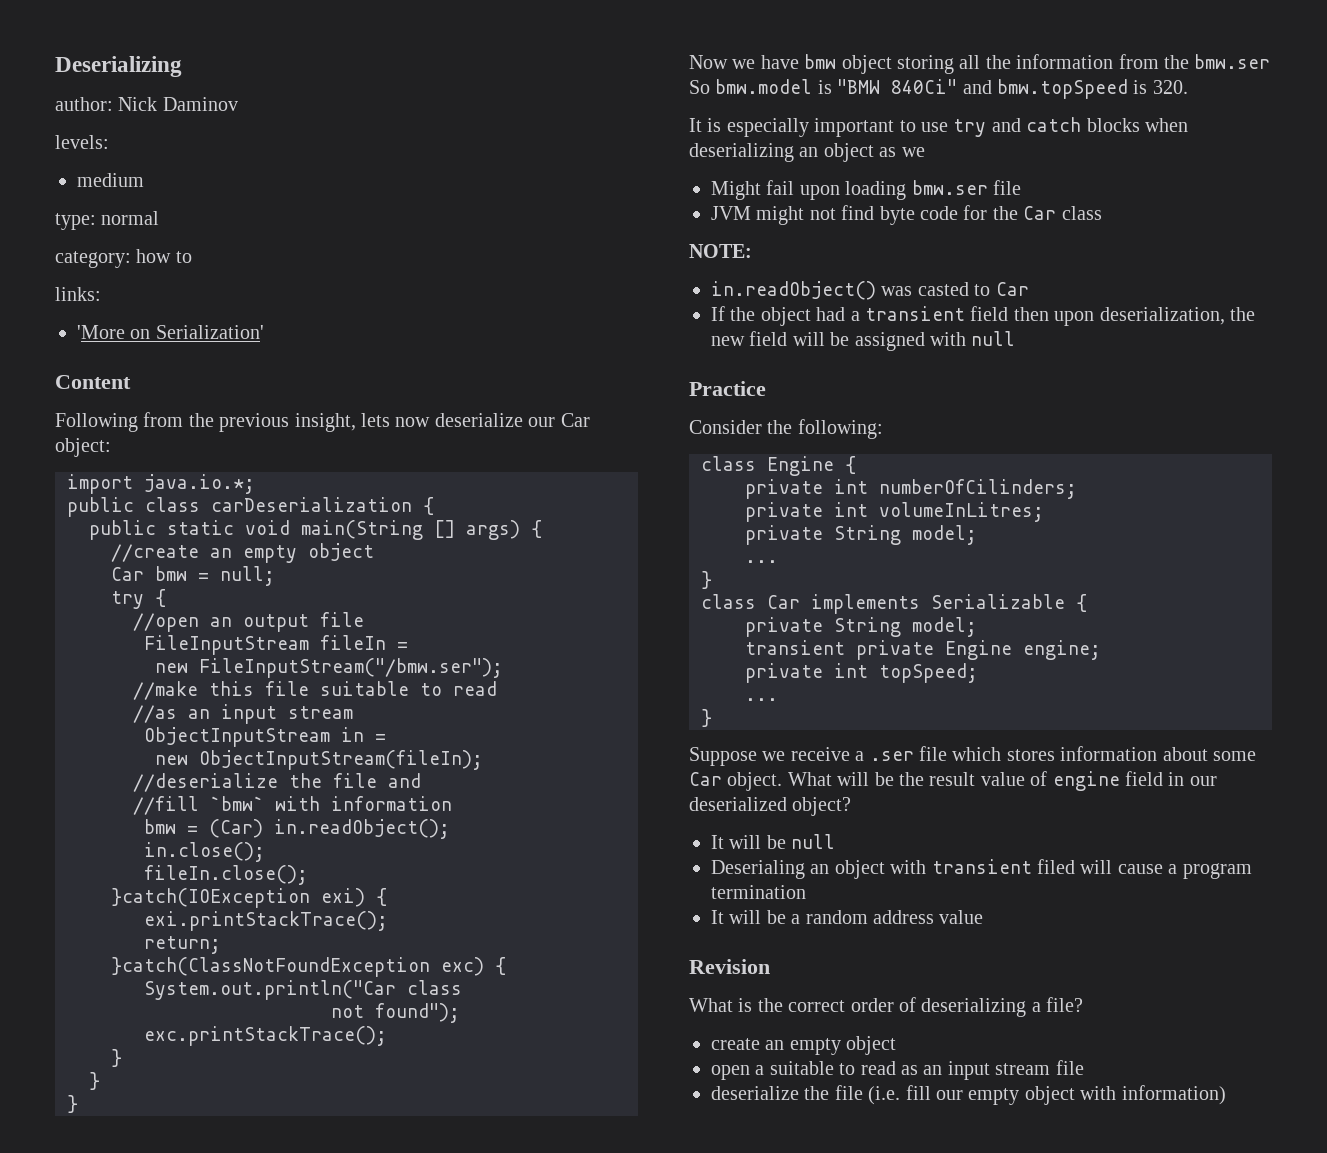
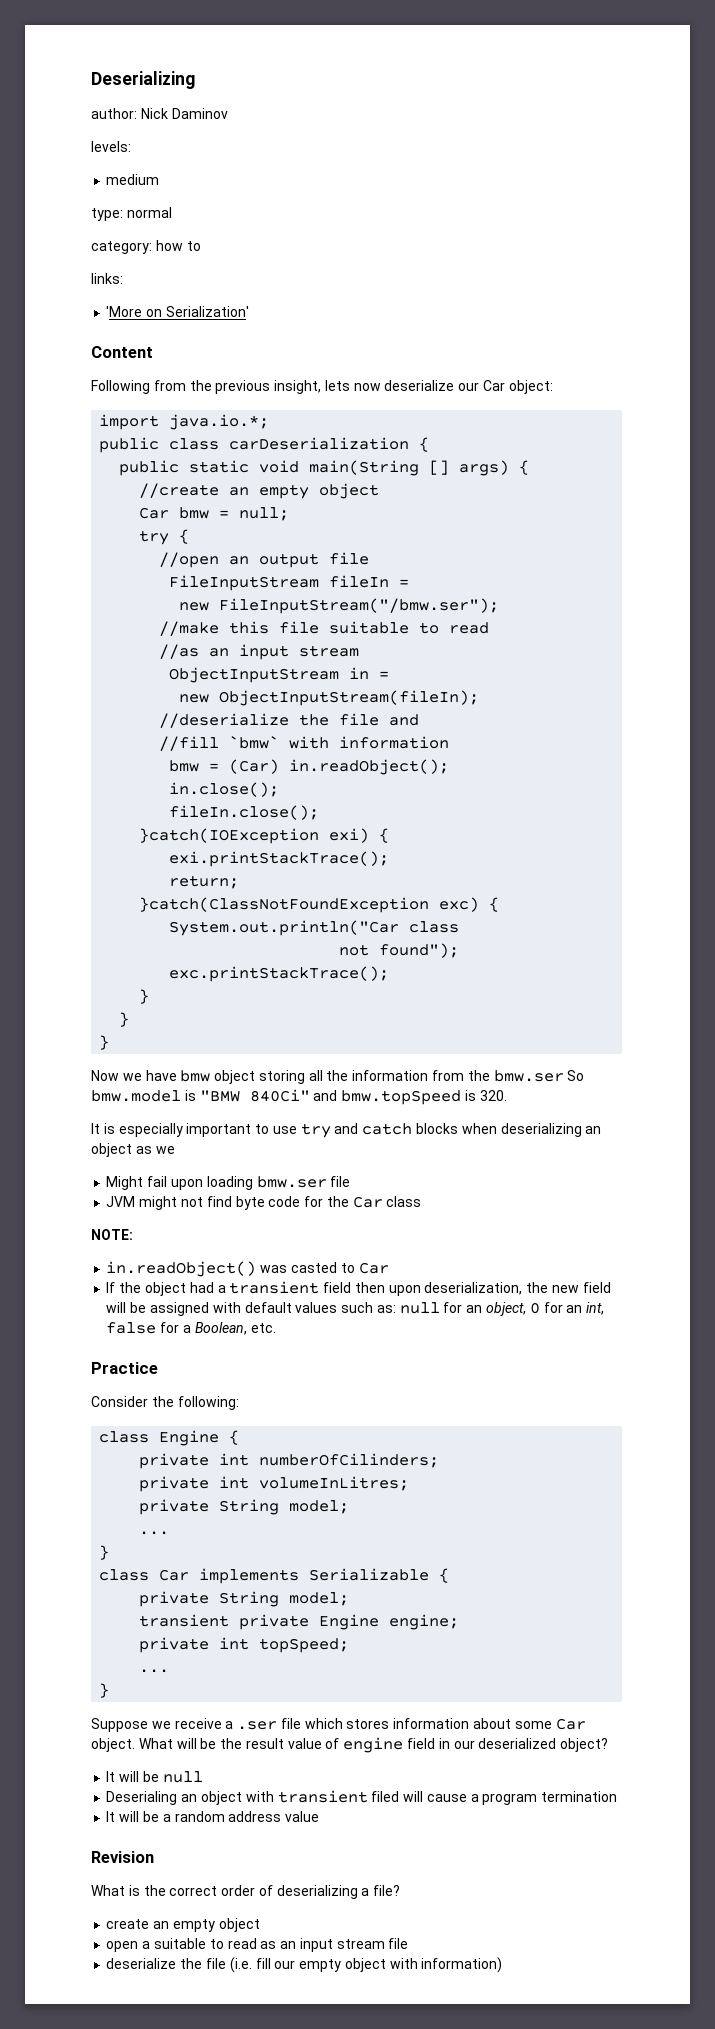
[971,331,1016,346] null -> [244,1302,605,1316] [106,1322,276,1335] default values such as: null for an object, 0 for an int, false for a Boolean, etc.

